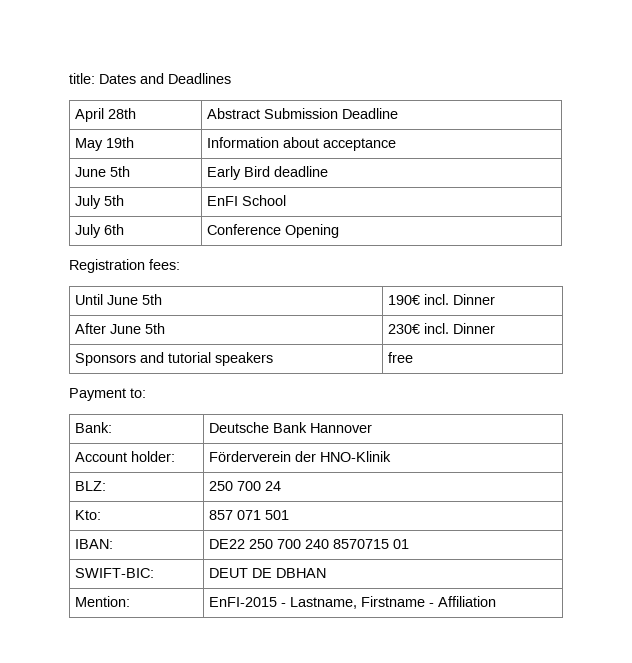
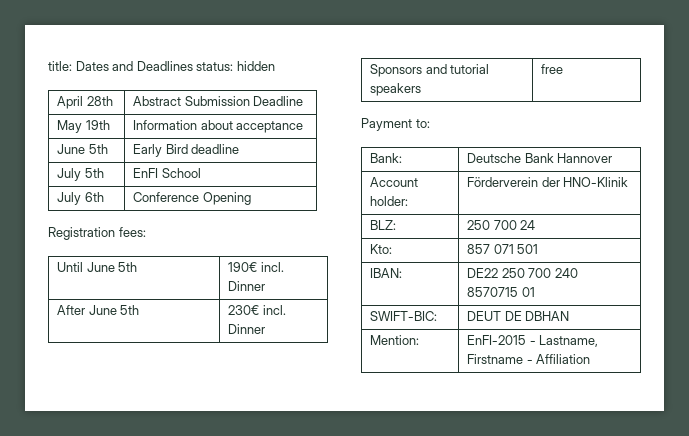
(231, 78) none -> [196,61,275,71] status: hidden

